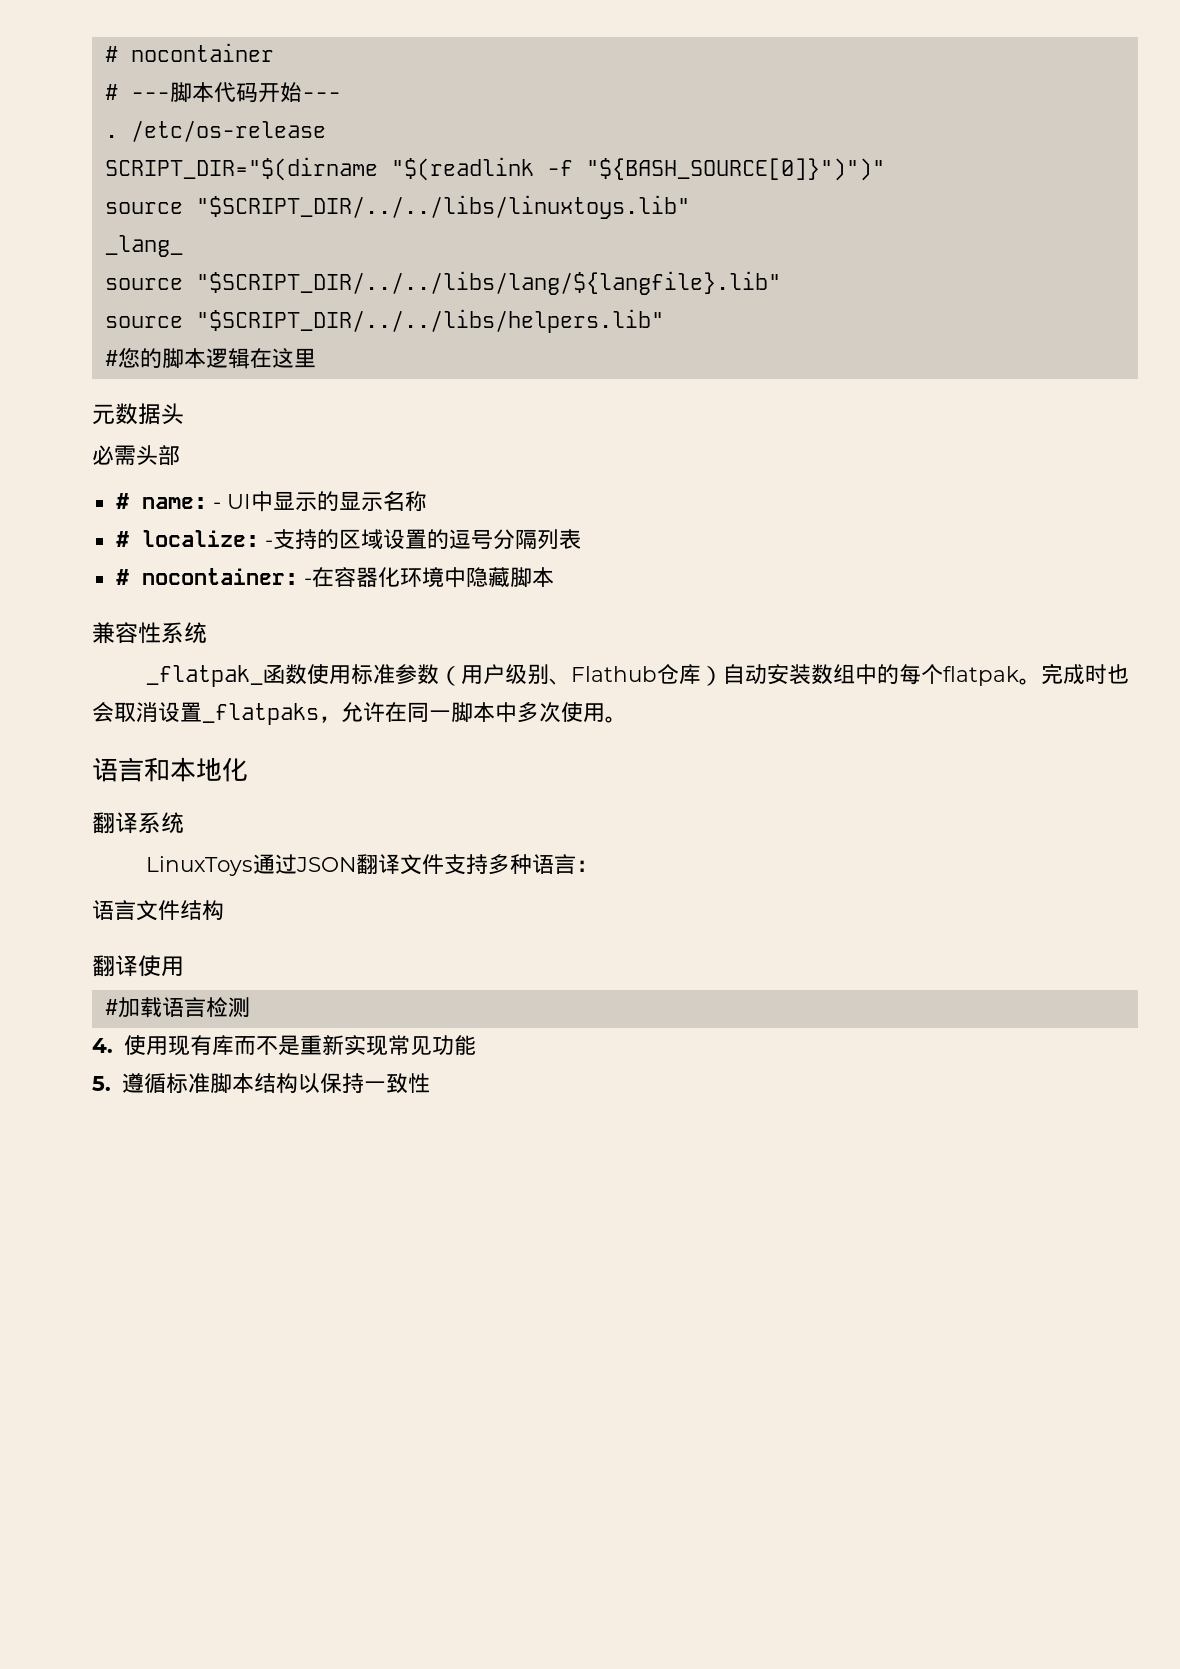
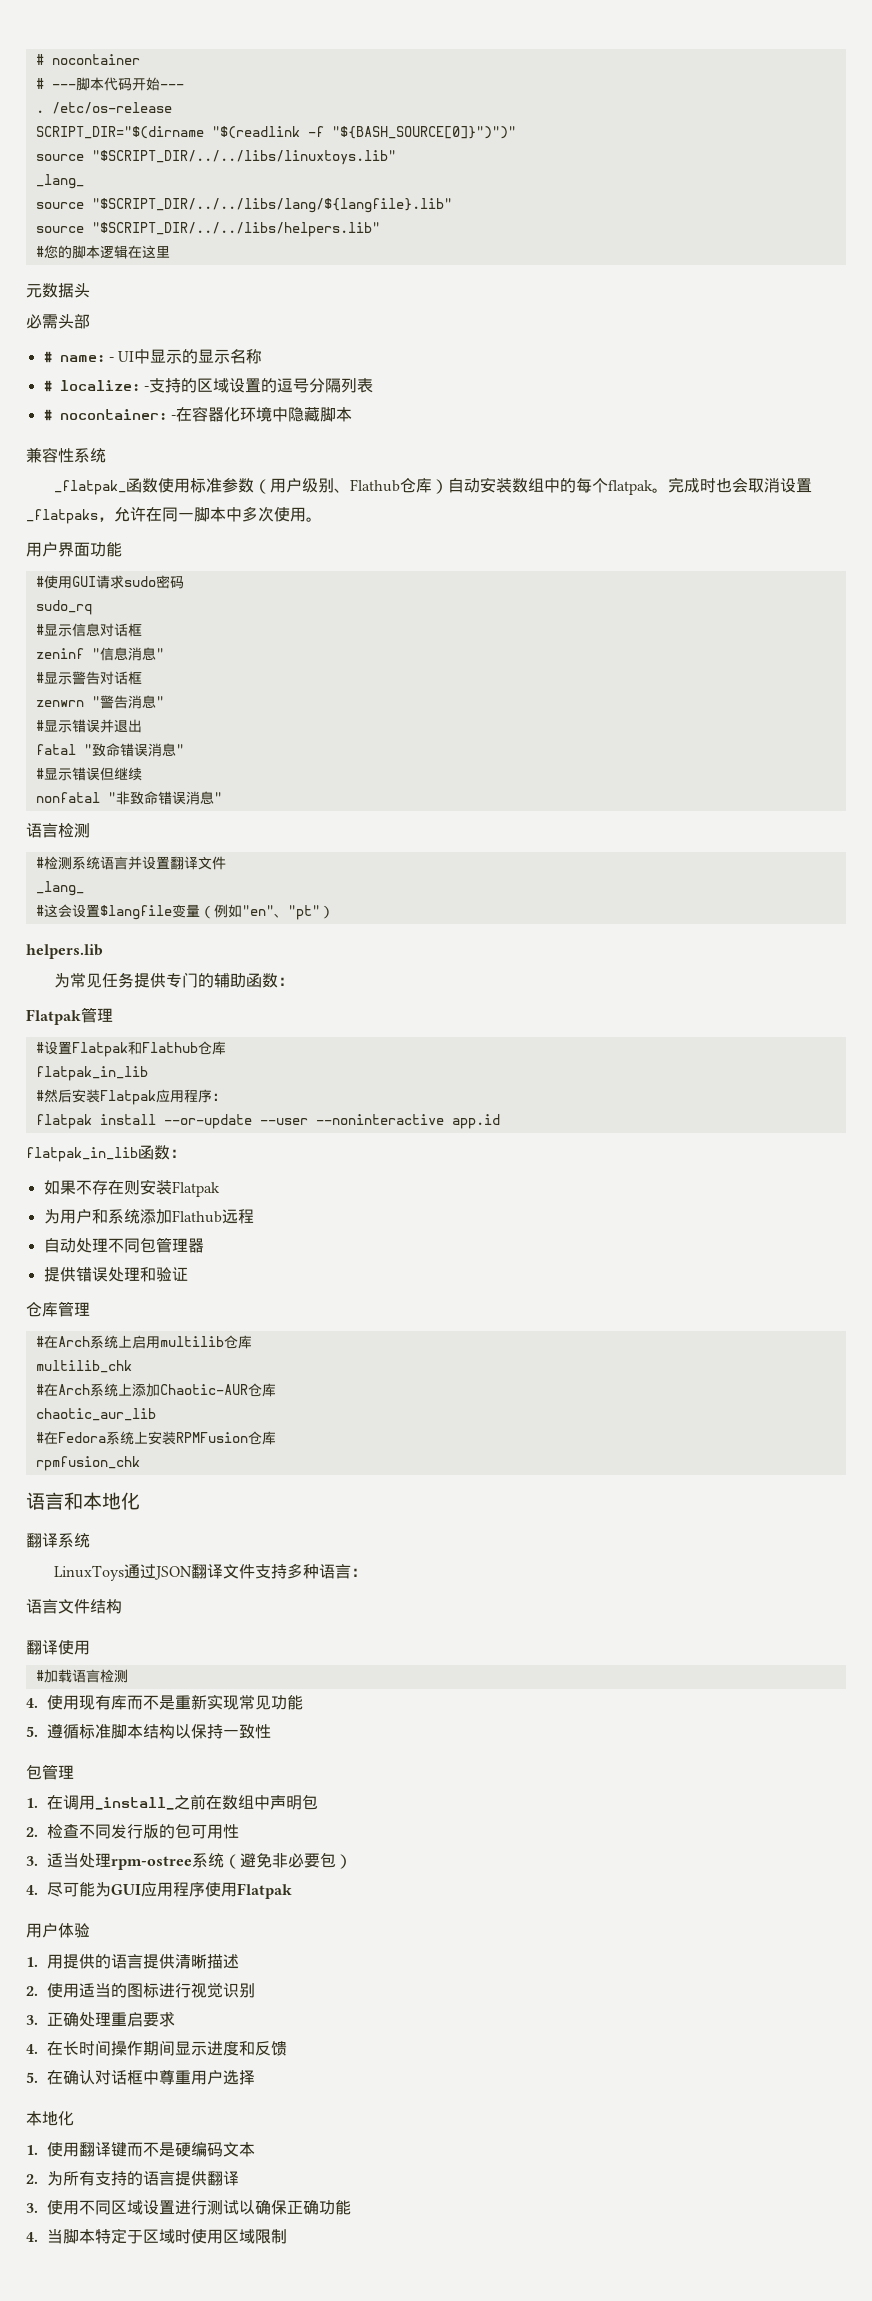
(627, 719) none -> [26,542,122,557] [35,575,184,589] [35,600,92,615] [35,623,142,637] [35,647,164,661] [35,671,142,685] [35,695,164,709] [35,719,142,733] [35,743,184,757] [35,767,142,781] [35,791,222,805] [26,823,90,838] [35,856,226,870] [35,881,84,896] [35,904,334,920] [26,944,103,959] [54,972,295,988] [26,1007,113,1025] [35,1041,226,1057] [35,1066,148,1081] [35,1089,226,1105] [35,1114,500,1129] [26,1145,186,1162] [43,1179,220,1197] [43,1209,254,1224] [43,1237,204,1253] [43,1267,188,1282] [26,1301,90,1317] [35,1335,252,1349] [35,1360,132,1373] [35,1383,276,1397] [35,1408,156,1421] [35,1431,276,1445] [35,1456,140,1471] // 用户界面功能 // #使用GUI请求sudo密码 // sudo_rq // #显示信息对话框 // zeninf "信息消息" // #显示警告对话框 // zenwrn "警告消息" // #显示错误并退出 // fatal "致命错误消息" // #显示错误但继续 // nonfatal "非致命错误消息" // 语言检测 // #检测系统语言并设置翻译文件 // _lang_ // #这会设置$langfile变量（例如"en"、"pt"） // helpers.lib // 为常见任务提供专门的辅助函数： // Flatpak管理 // #设置Flatpak和Flathub仓库 // flatpak_in_lib // #然后安装Flatpak应用程序： // flatpak install --or-update --user --noninteractive app.id // flatpak_in_lib函数： // 如果不存在则安装Flatpak // 为用户和系统添加Flathub远程 // 自动处理不同包管理器 // 提供错误处理和验证 // 仓库管理 // #在Arch系统上启用multilib仓库 // multilib_chk // #在Arch系统上添加Chaotic-AUR仓库 // chaotic_aur_lib // #在Fedora系统上安装RPMFusion仓库 // rpmfusion_chk
(430, 1083) none -> [26,1764,74,1780] [26,1794,319,1810] [26,1823,240,1839] [26,1852,353,1870] [26,1882,293,1899] [26,1923,90,1938] [26,1954,240,1969] [26,1982,256,1998] [26,2011,176,2027] [26,2040,288,2056] [26,2069,256,2085] [26,2111,74,2126] [26,2142,256,2157] [26,2171,240,2186] [26,2200,352,2215] [26,2228,288,2244] // 包管理 // 1.在调用_install_之前在数组中声明包 // 2.检查不同发行版的包可用性 // 3.适当处理rpm-ostree系统（避免非必要包） // 4.尽可能为GUI应用程序使用Flatpak // 用户体验 // 1.用提供的语言提供清晰描述 // 2.使用适当的图标进行视觉识别 // 3.正确处理重启要求 // 4.在长时间操作期间显示进度和反馈 // 5.在确认对话框中尊重用户选择 // 本地化 // 1.使用翻译键而不是硬编码文本 // 2.为所有支持的语言提供翻译 // 3.使用不同区域设置进行测试以确保正确功能 // 4.当脚本特定于区域时使用区域限制

